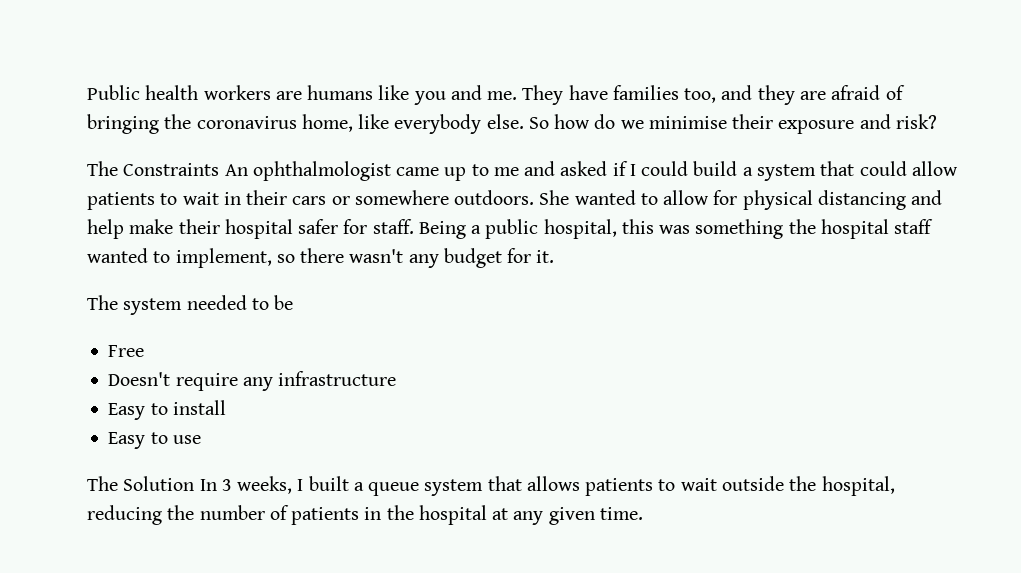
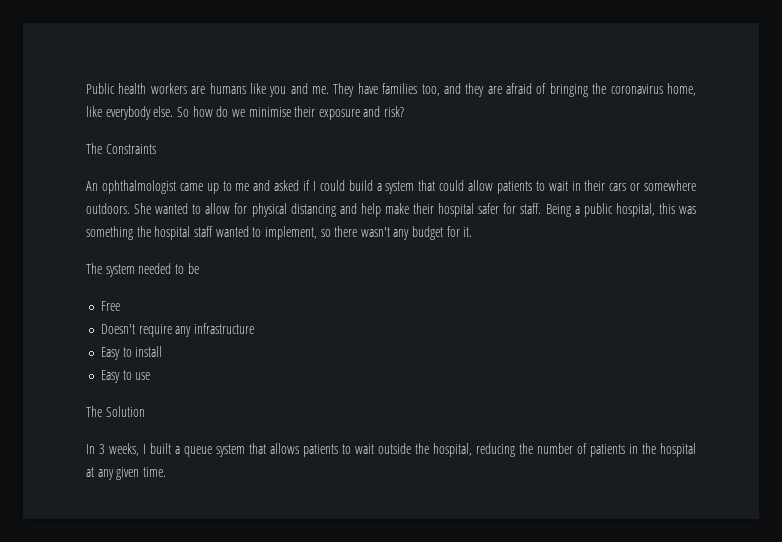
(220, 169) none -> (156, 149) //
(195, 483) none -> (145, 411) //

